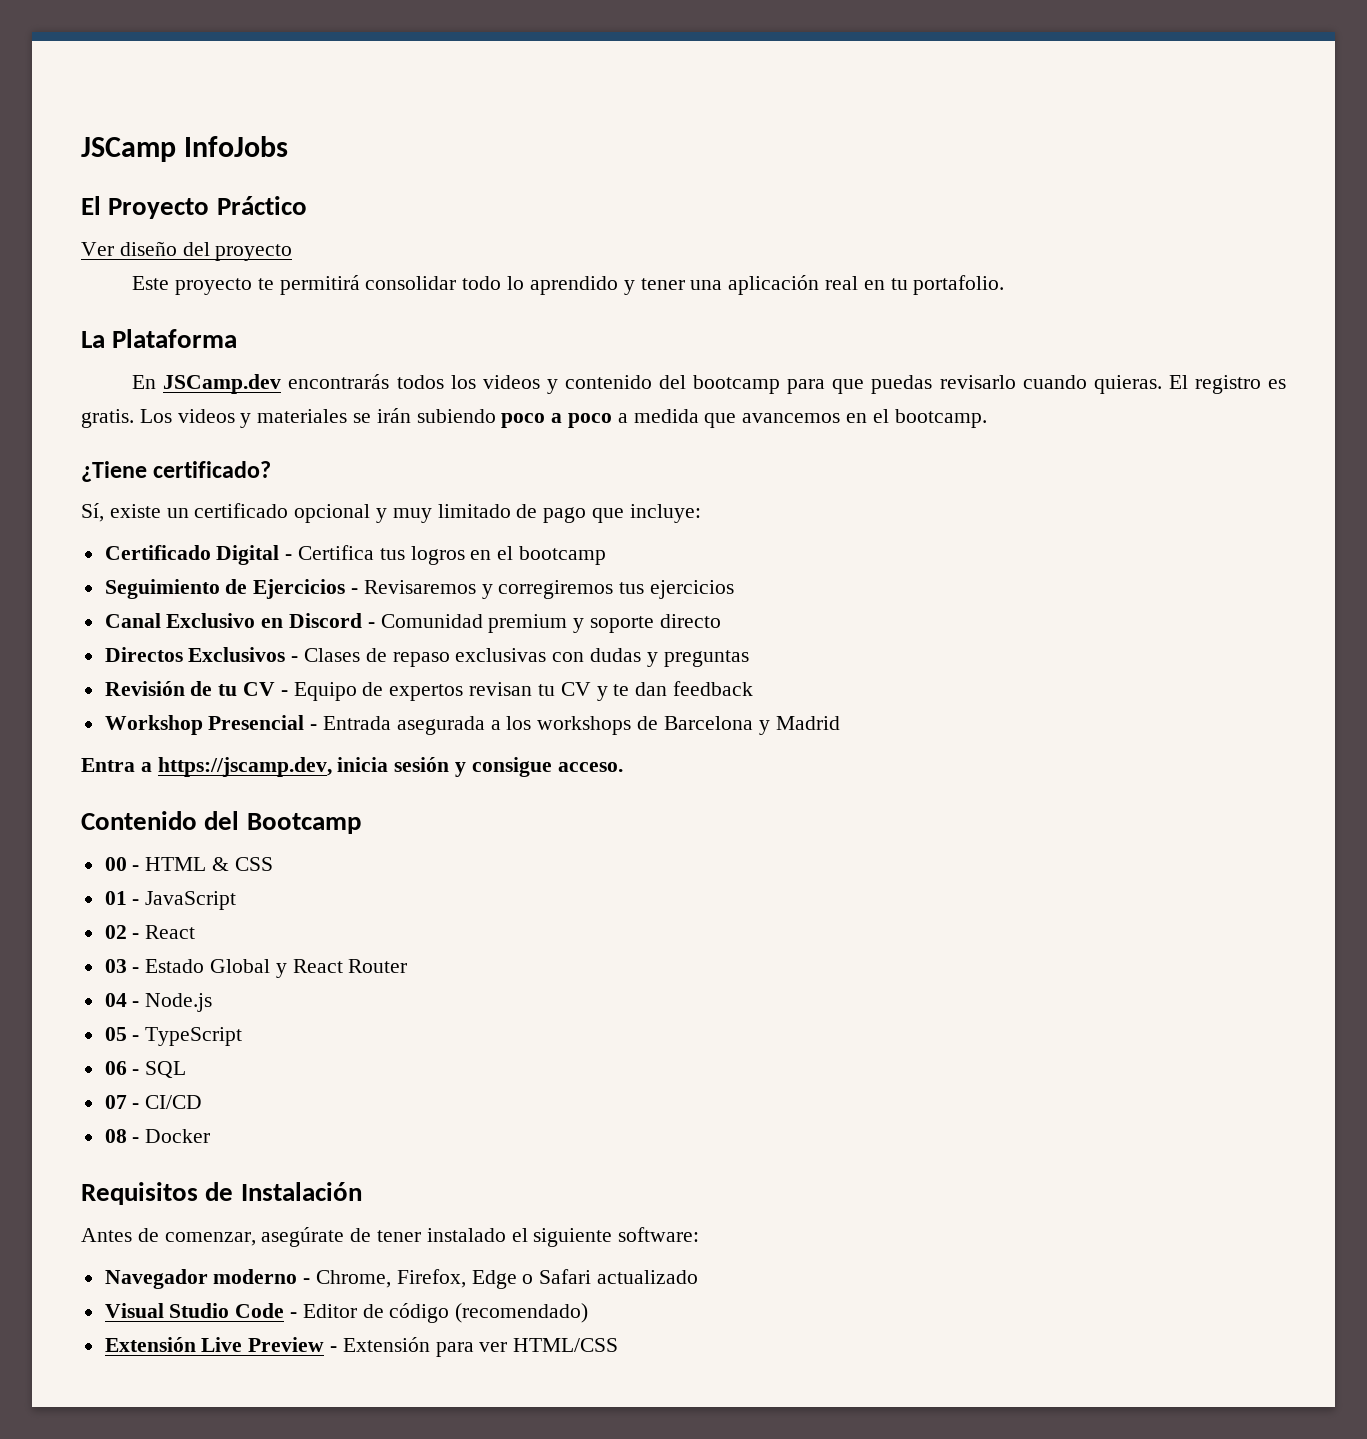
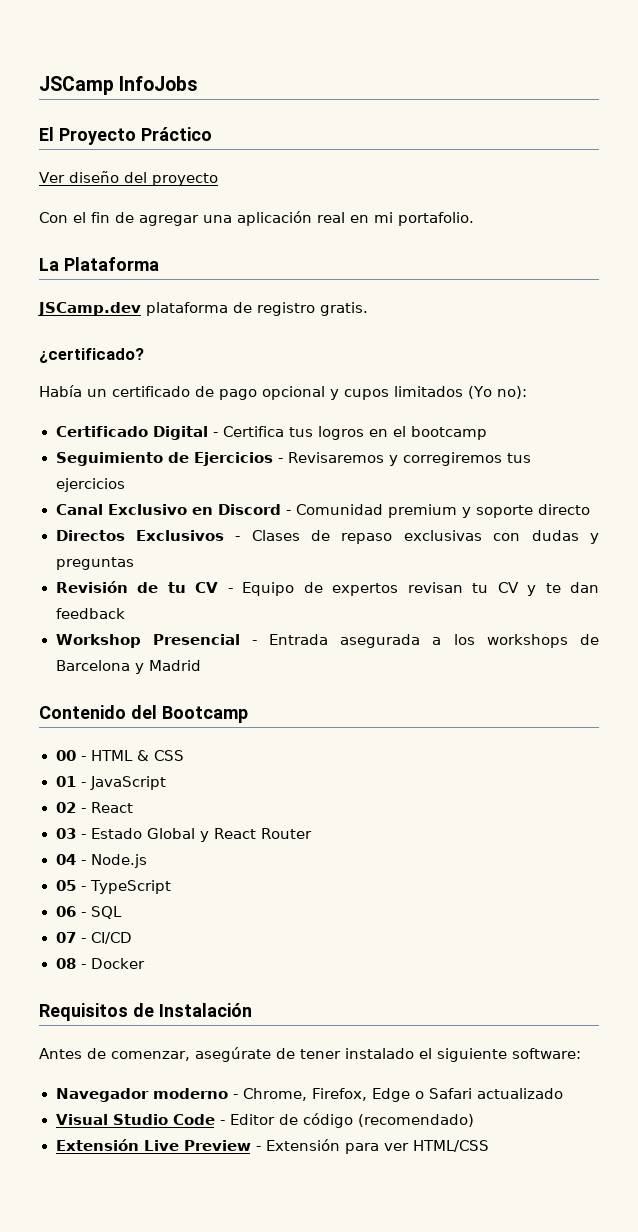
[132,275,685,295] Este proyecto te permitirá consolidar todo lo aprendido y tener -> [39,212,199,226] Con el fin de agregar
[890,278,908,290] tu -> [374,212,393,223] mi
[132,374,1287,394] [81,408,987,428] [81,461,272,482] [81,503,701,523] En JSCamp.dev encontrarás todos los videos y contenido del bootcamp para que puedas revisarlo cuando quieras. El registro es gratis. Los videos y materiales se irán subiendo poco a poco a medida que avancemos en el bootcamp. // ¿Tiene certificado? // Sí, existe un certificado opcional y muy limitado de pago que incluye: -> [38,302,368,316] [39,348,144,363] [39,385,527,400] JSCamp.dev plataforma de registro gratis. // ¿certificado? // Había un certificado de pago opcional y cupos limitados (Yo no):
[81,757,623,777] // Entra a https://jscamp.dev, inicia sesión y consigue acceso. -> (201, 665) none

